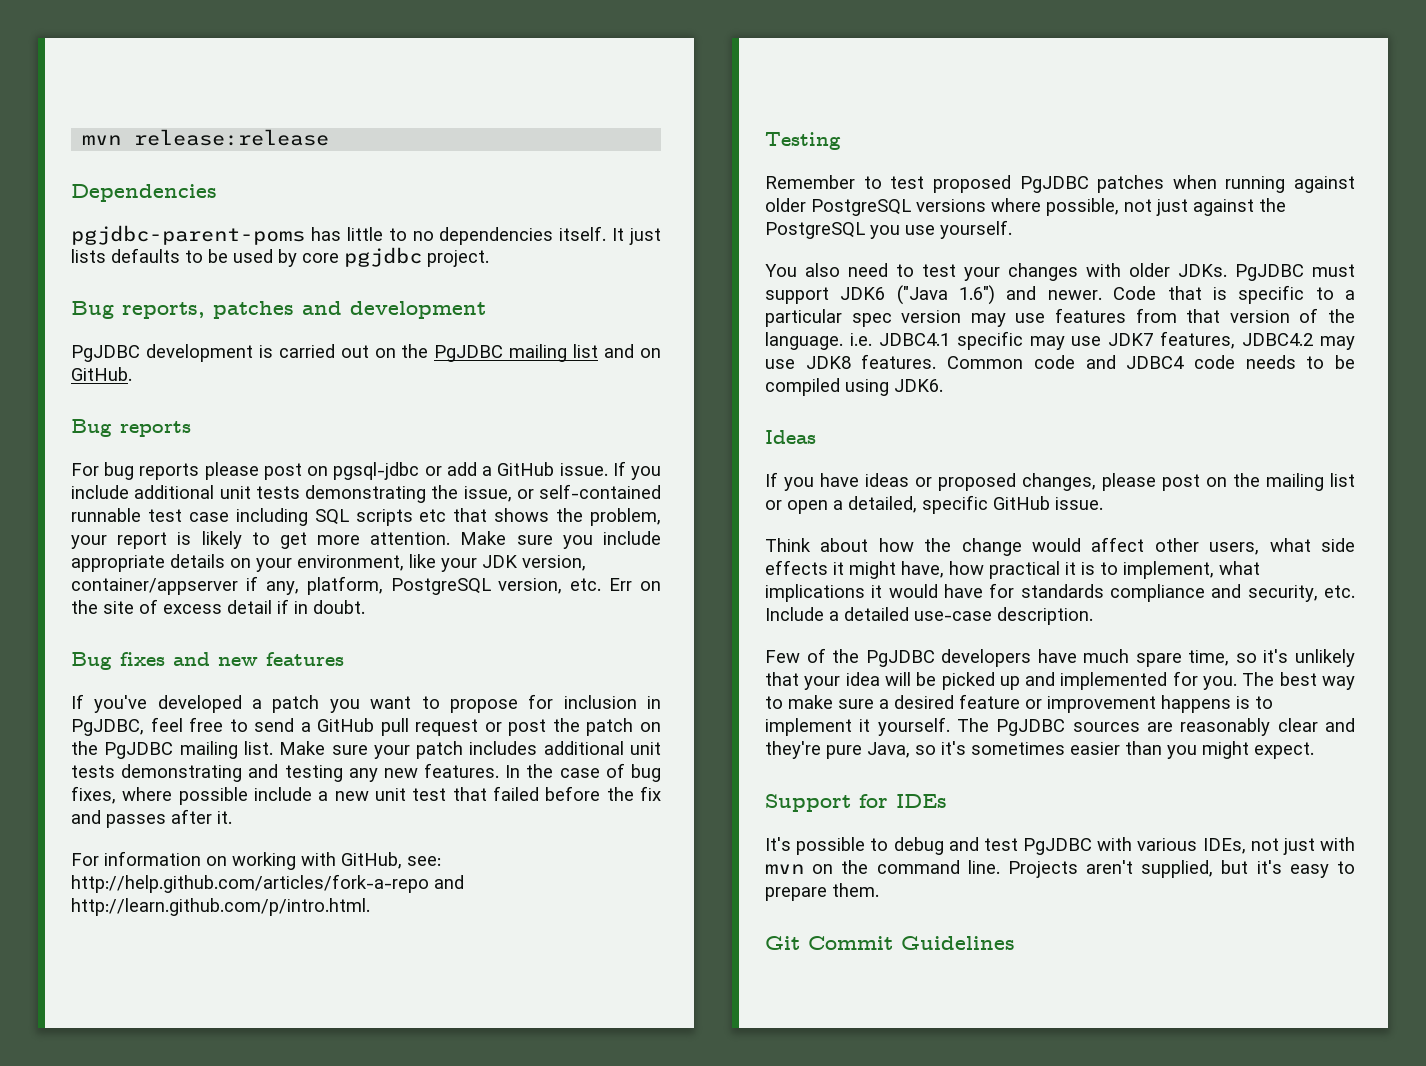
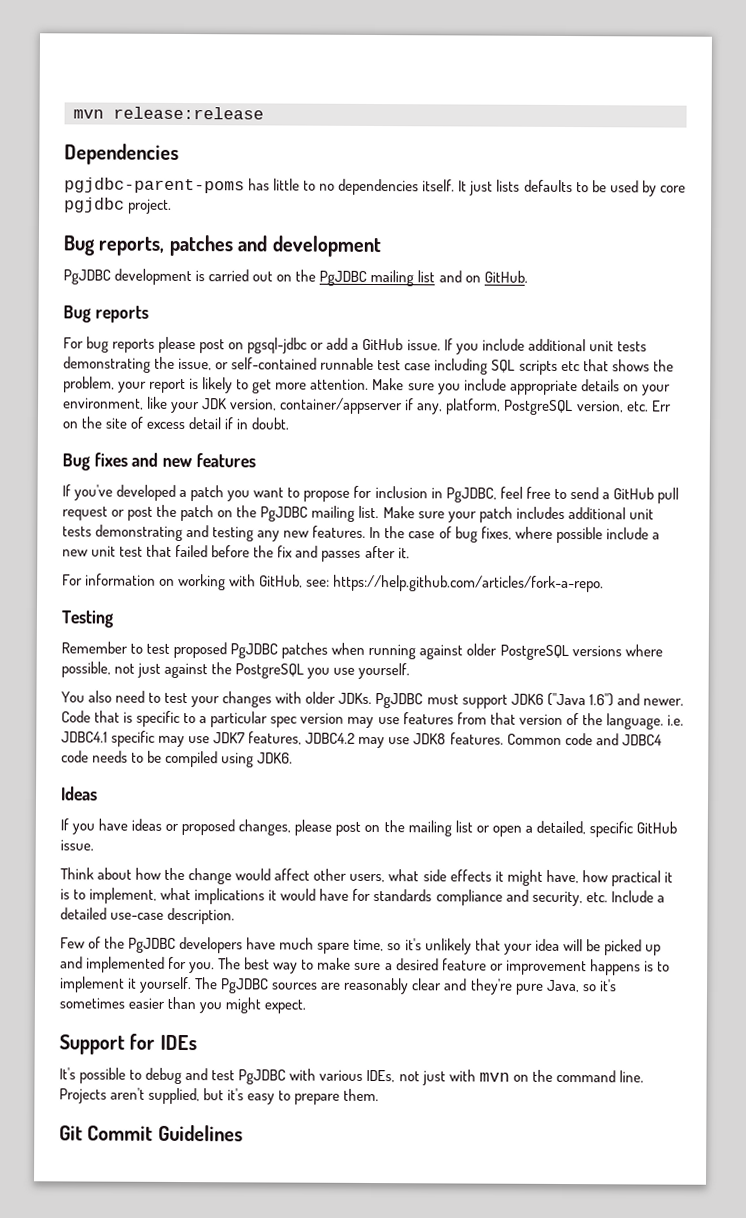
[71,874,464,893] [71,898,370,916] http://help.github.com/articles/fork-a-repo and http://learn.github.com/p/intro.html. -> [333,574,605,593] https://help.github.com/articles/fork-a-repo.

